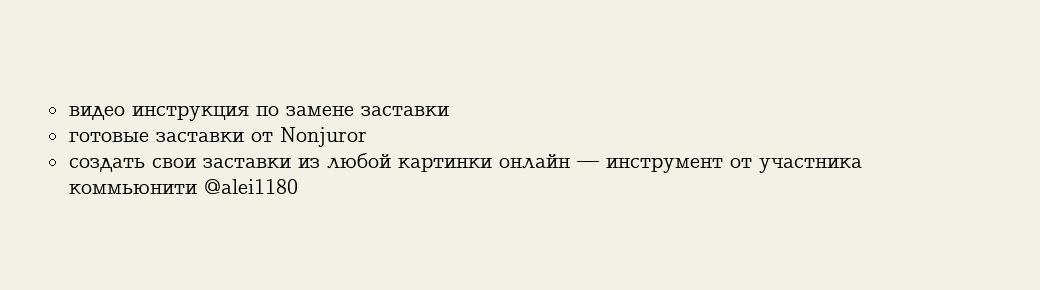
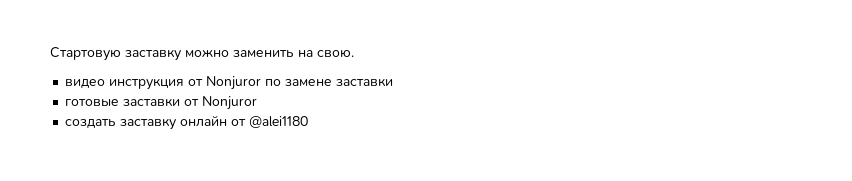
[68,105,249,121] видео инструкция -> [50,47,354,61] [65,76,262,90] Стартовую заставку можно заменить на свою. // видео инструкция от Nonjuror
[151,153,862,173] [68,184,197,195] свои заставки из любой картинки онлайн — инструмент от участника коммьюнити -> [120,115,247,130] заставку онлайн от

